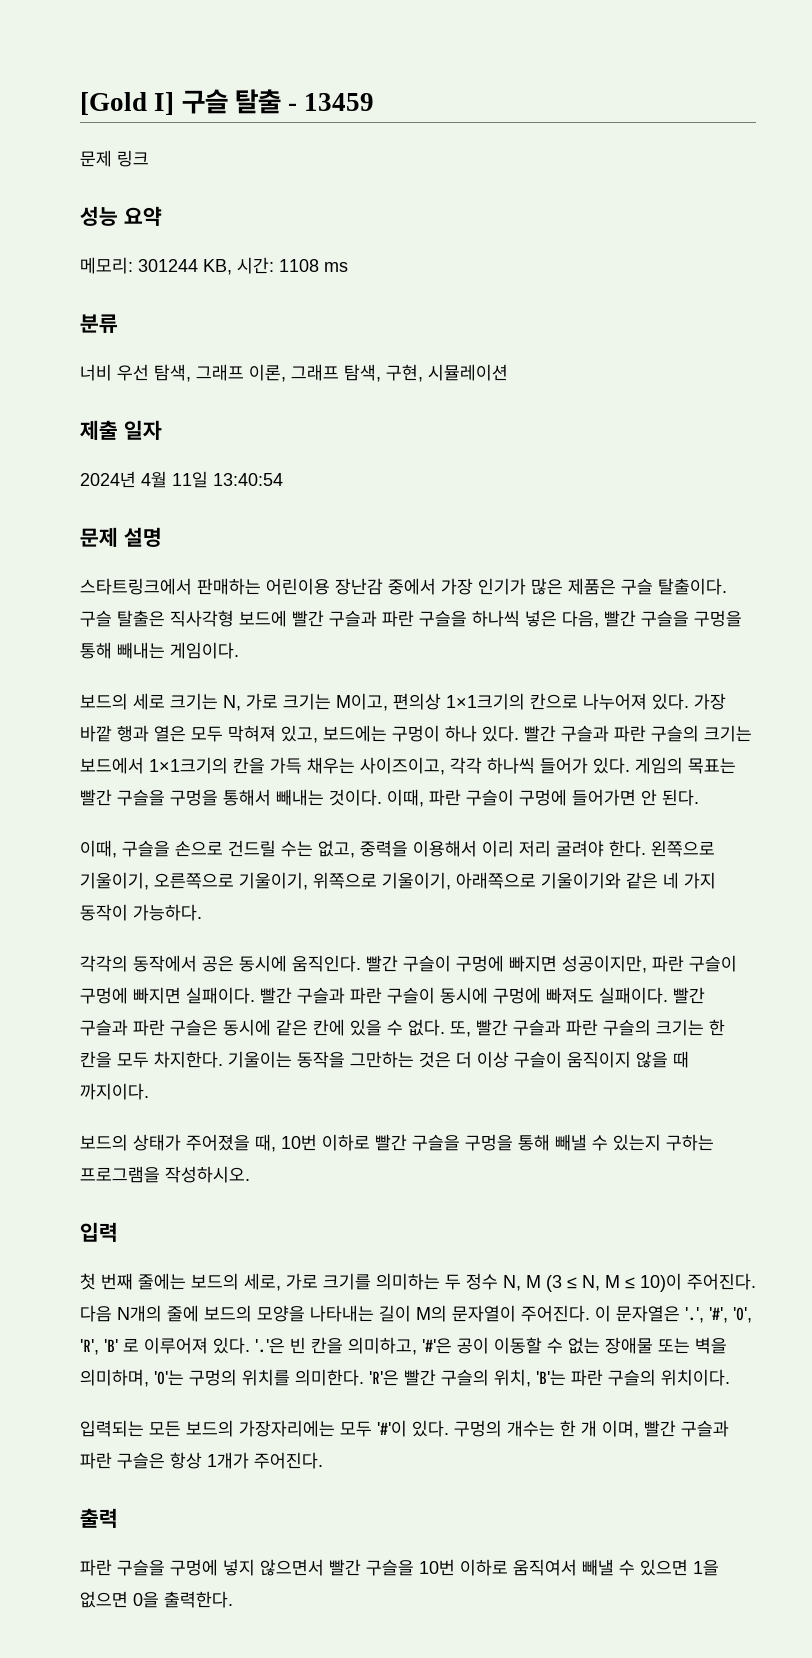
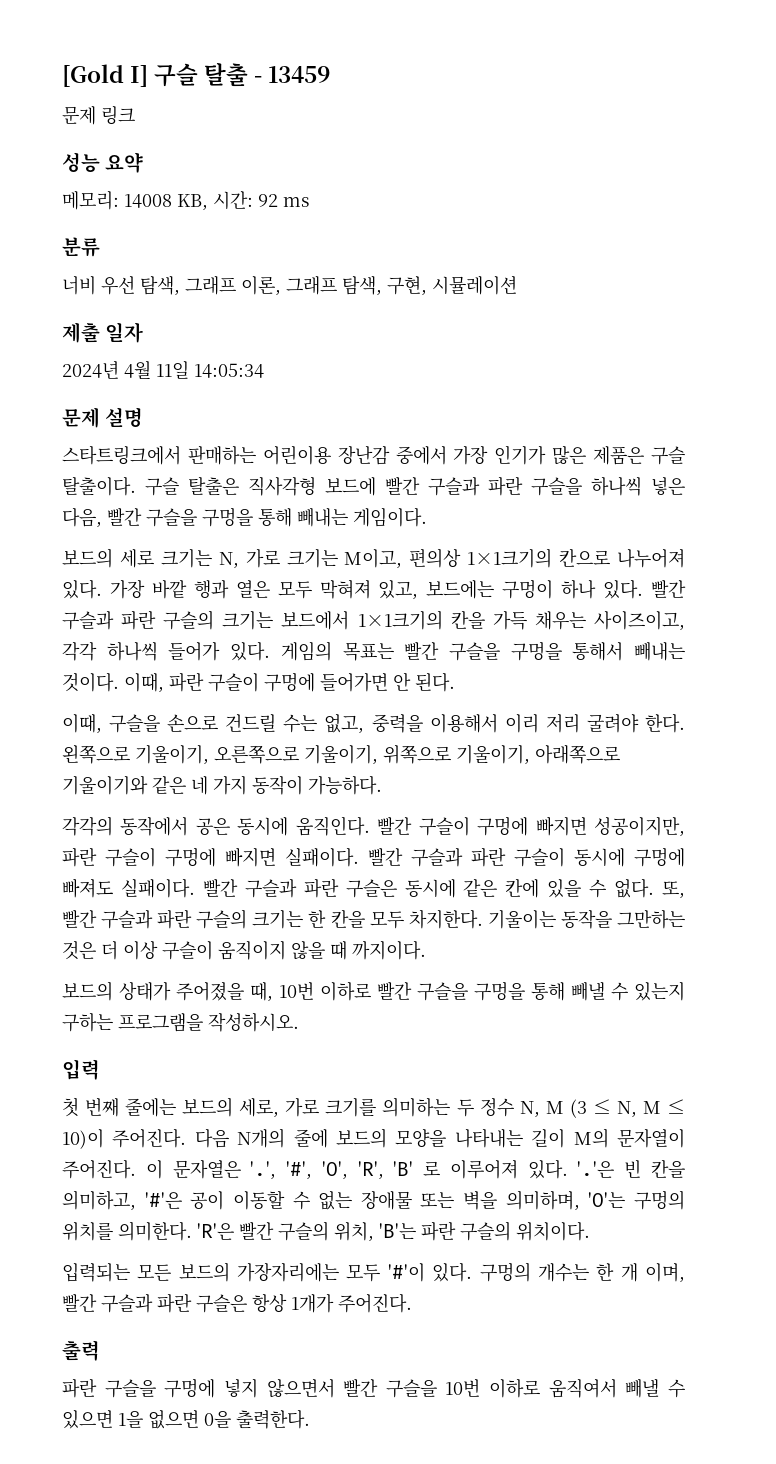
[138,259,198,272] 301244 -> [124,194,172,208] 14008
[279,259,319,272] 1108 -> [258,194,278,207] 92
[213,473,283,486] 13:40:54 -> [194,363,264,378] 14:05:34

